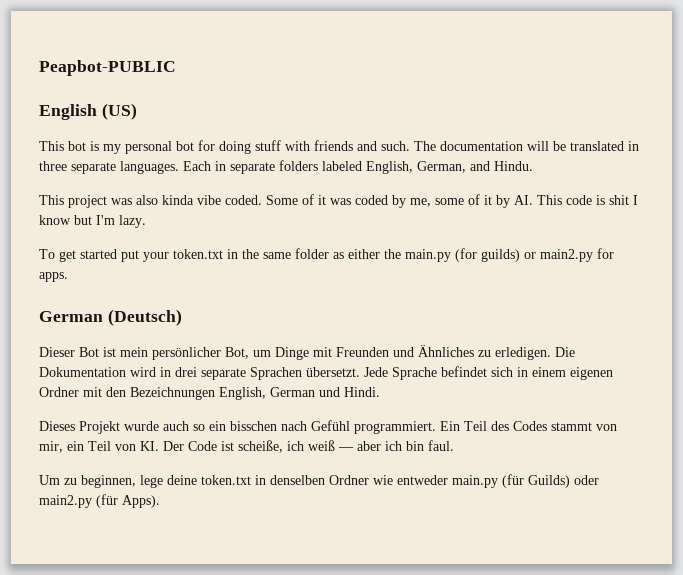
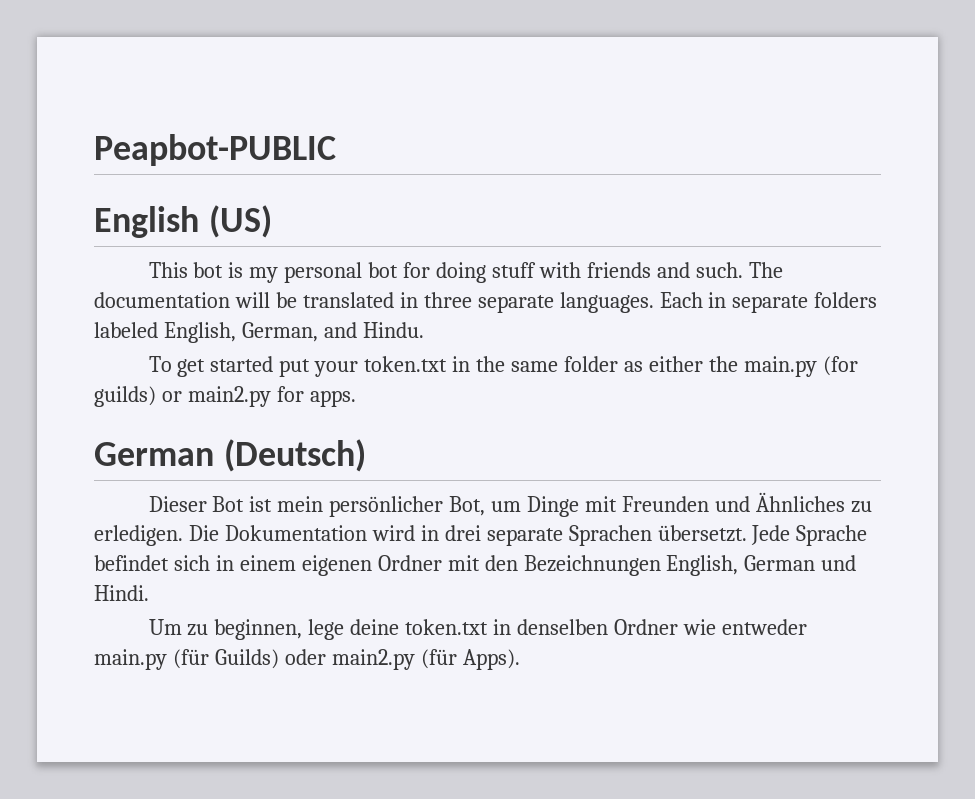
[39,194,638,208] [39,215,146,228] // This project was also kinda vibe coded. Some of it was coded by me, some of it by AI. This code is shit I know but I'm lazy. -> (424, 330) none
[39,420,617,434] [39,440,454,453] // Dieses Projekt wurde auch so ein bisschen nach Gefühl programmiert. Ein Teil des Codes stammt von mir, ein Teil von KI. Der Code ist scheiße, ich weiß — aber ich bin faul. -> (149, 593) none

